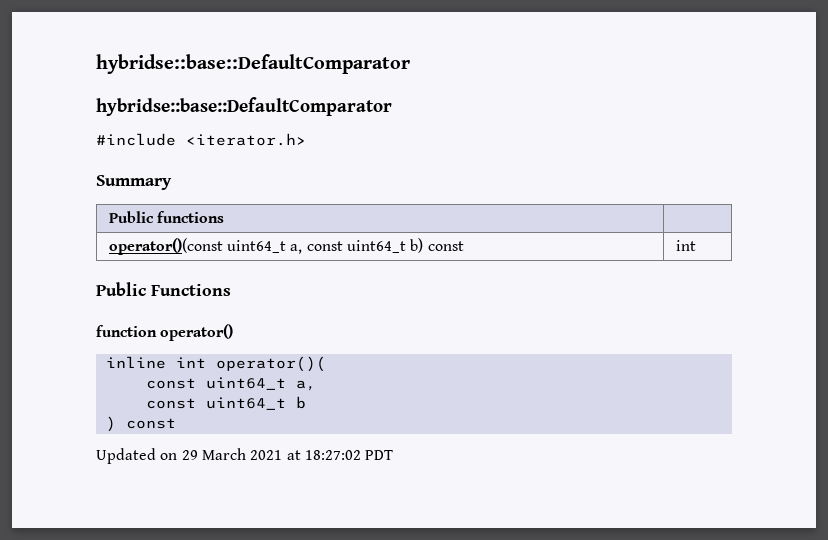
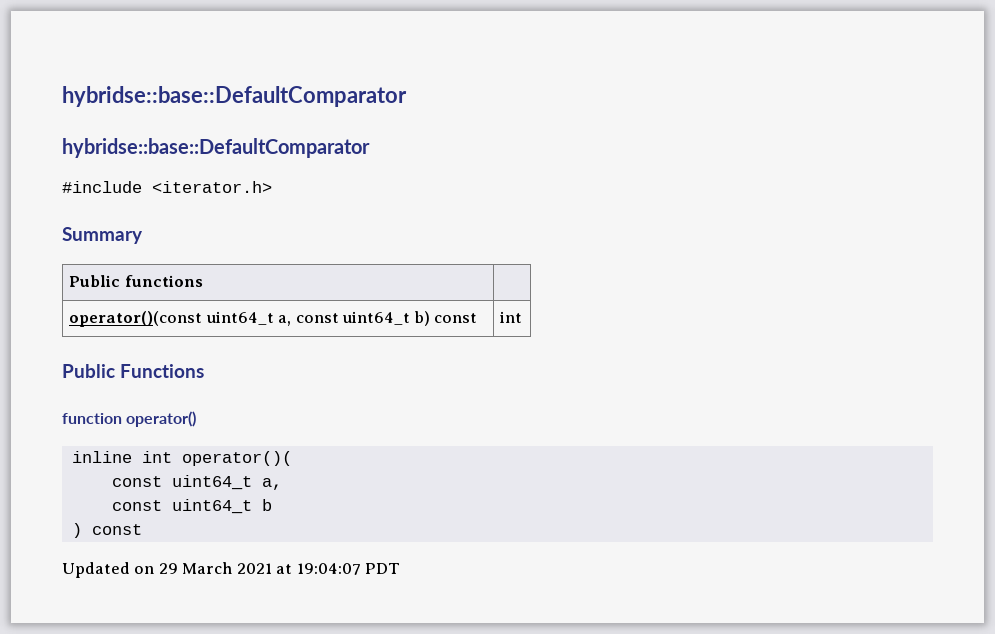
[304,450,361,460] 18:27:02 -> [296,563,361,575] 19:04:07

